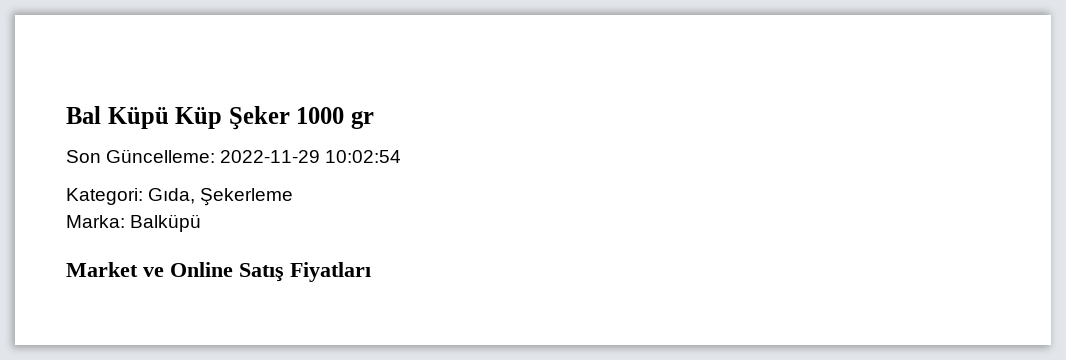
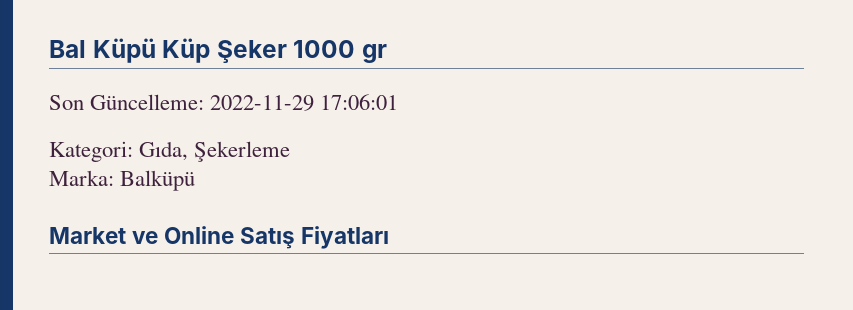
[325,150,402,163] 10:02:54 -> [320,94,399,110] 17:06:01

